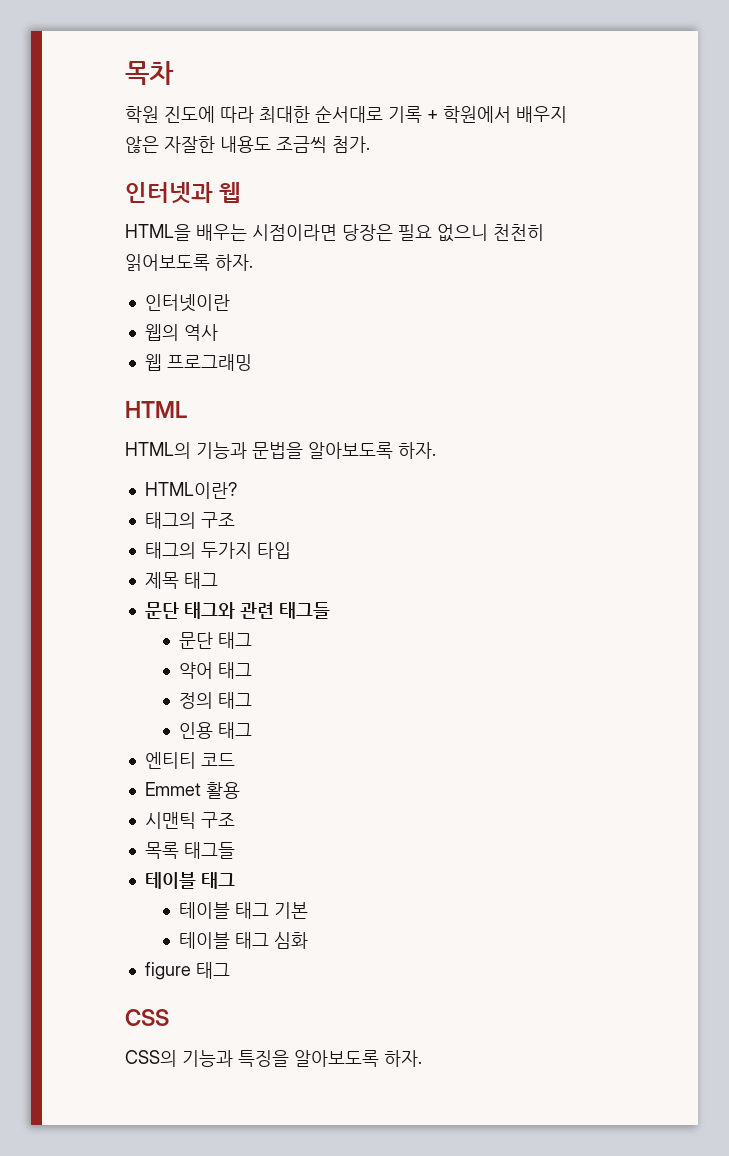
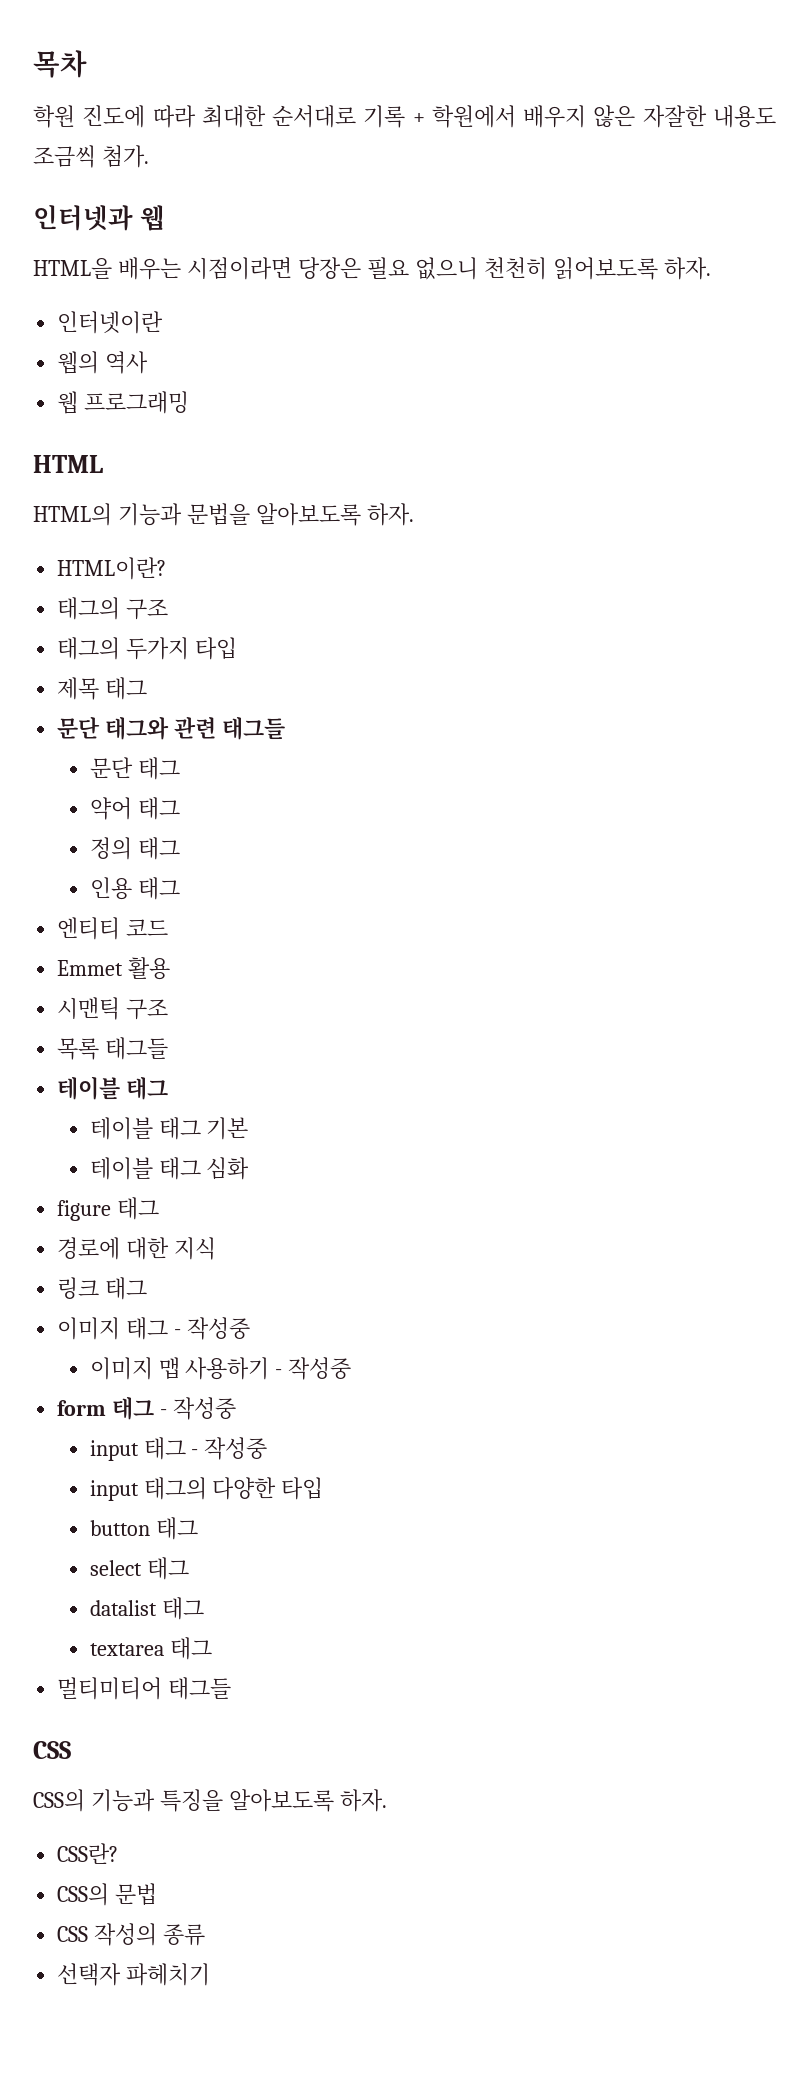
(230, 970) none -> [57,1237,217,1260] [57,1277,148,1300] [57,1317,251,1340] [89,1357,352,1380] [57,1397,237,1420] [89,1437,268,1461] [89,1477,324,1501] [89,1517,198,1540] [89,1557,189,1580] [89,1597,204,1620] [89,1637,212,1660] [57,1677,232,1700] // 경로에 대한 지식 // 링크 태그 // 이미지 태그 - 작성중 // 이미지 맵 사용하기 - 작성중 // form 태그 - 작성중 // input 태그 - 작성중 // input 태그의 다양한 타입 // button 태그 // select 태그 // datalist 태그 // textarea 태그 // 멀티미티어 태그들
(422, 1058) none -> [57,1843,119,1864] [57,1883,158,1906] [57,1923,206,1946] [57,1963,211,1986] // CSS란? // CSS의 문법 // CSS 작성의 종류 // 선택자 파헤치기

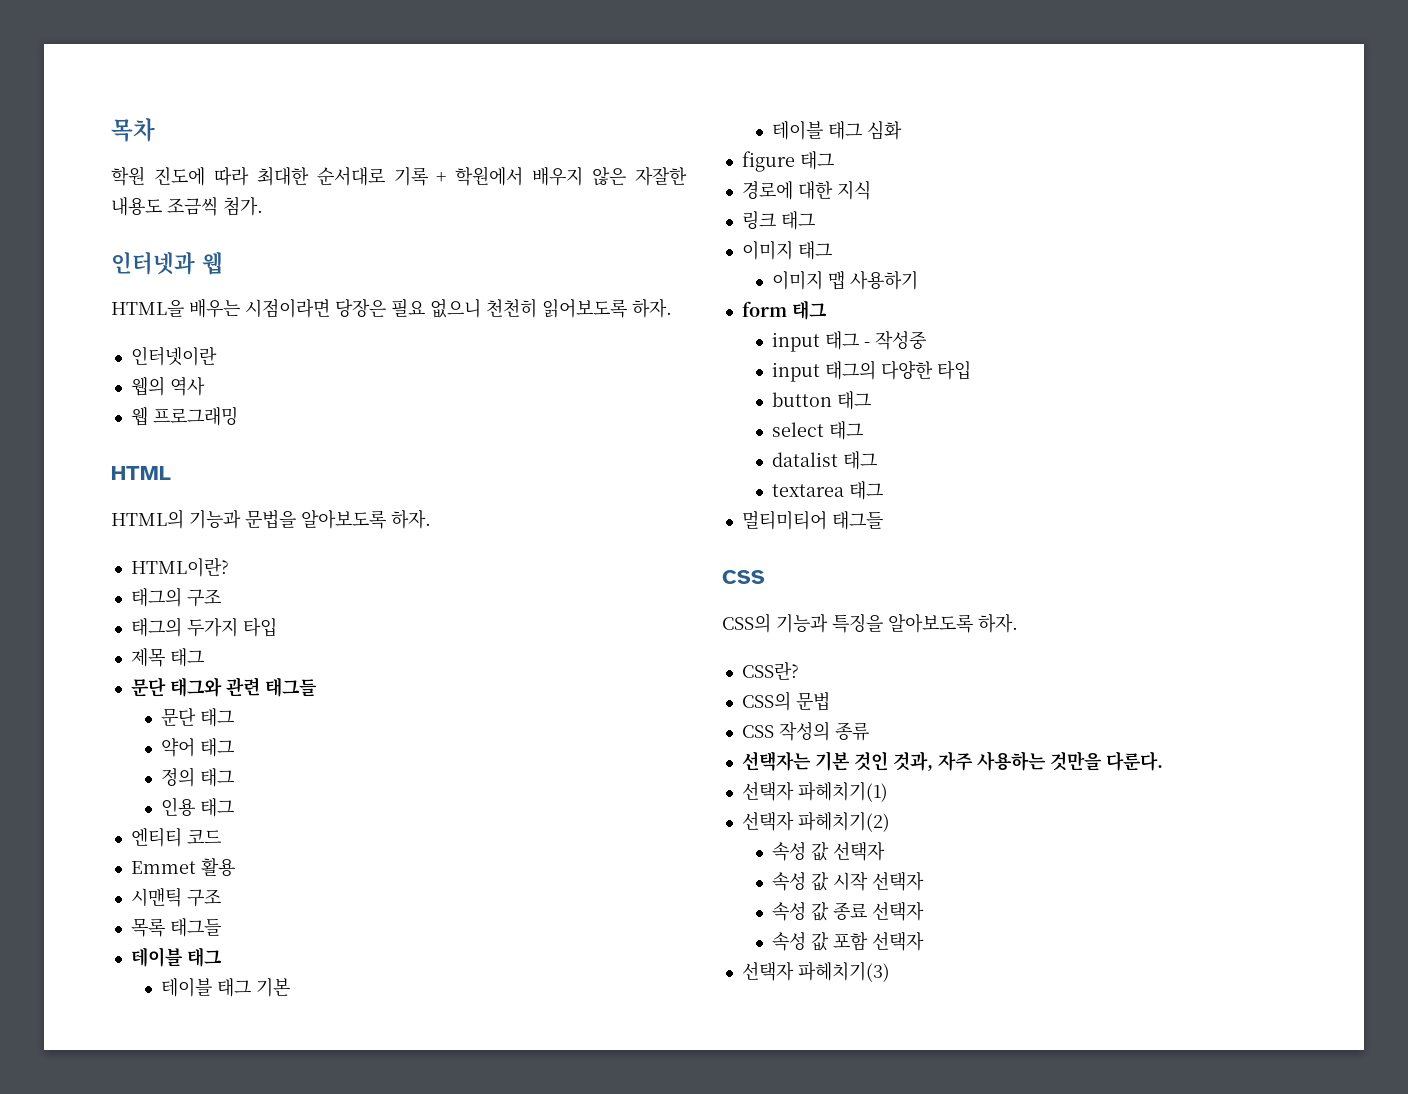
[174,1317,251,1340] - 작성중 -> (832, 250) none
[275,1357,352,1380] - 작성중 -> (918, 280) none
[160,1397,237,1420] - 작성중 -> (827, 310) none
[57,1963,211,1986] 선택자 파헤치기 -> [741,751,1163,771] [741,781,888,802] [741,811,890,832] [771,841,885,861] [771,871,924,891] [771,901,924,921] [771,931,924,951] [741,961,890,982] 선택자는 기본 것인 것과, 자주 사용하는 것만을 다룬다. // 선택자 파헤치기(1) // 선택자 파헤치기(2) // 속성 값 선택자 // 속성 값 시작 선택자 // 속성 값 종료 선택자 // 속성 값 포함 선택자 // 선택자 파헤치기(3)

